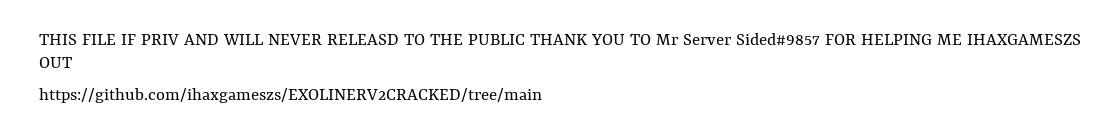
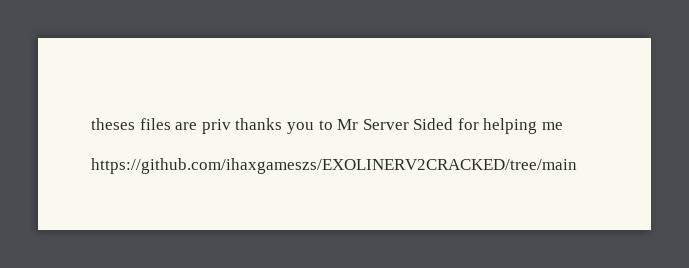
[39,33,1081,45] [39,57,72,68] THIS FILE IF PRIV AND WILL NEVER RELEASD TO THE PUBLIC THANK YOU TO Mr Server Sided#9857 FOR HELPING ME IHAXGAMESZS OUT -> [91,118,564,134] theses files are priv thanks you to Mr Server Sided for helping me

